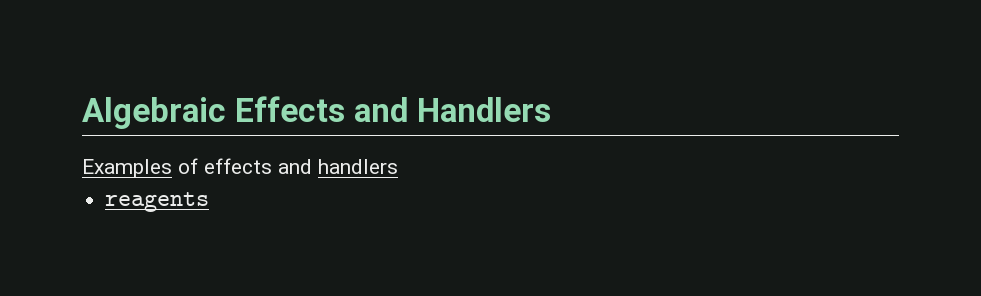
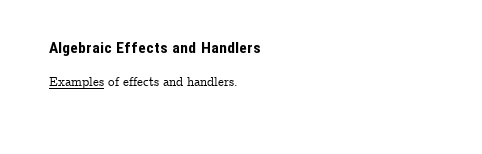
[318,159,398,174] [105,192,210,212] handlers // reagents -> [187,77,238,86] handlers.

